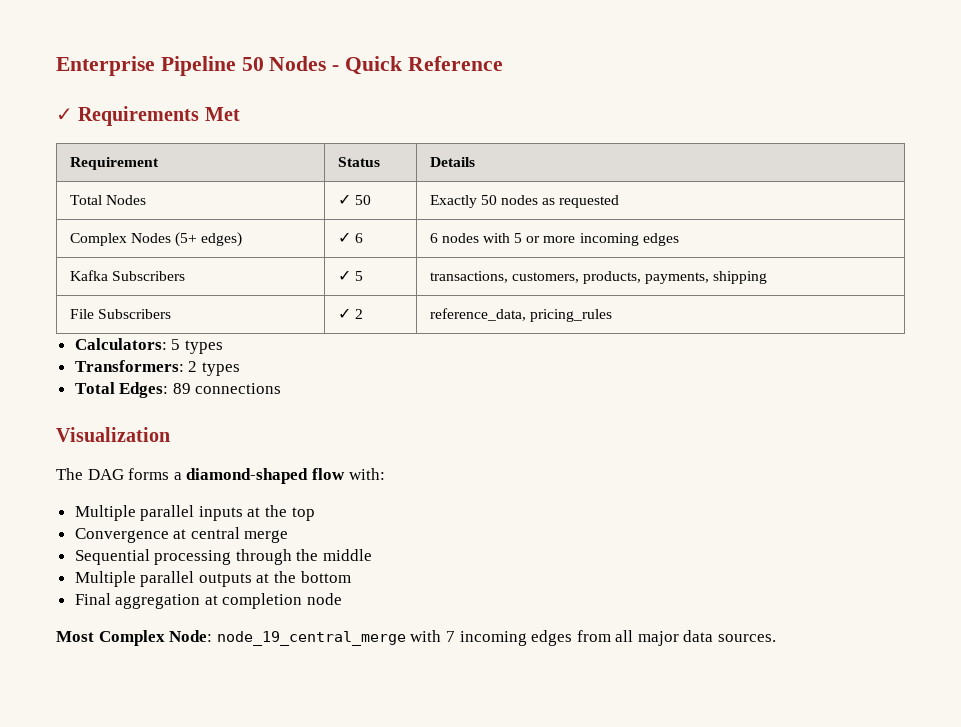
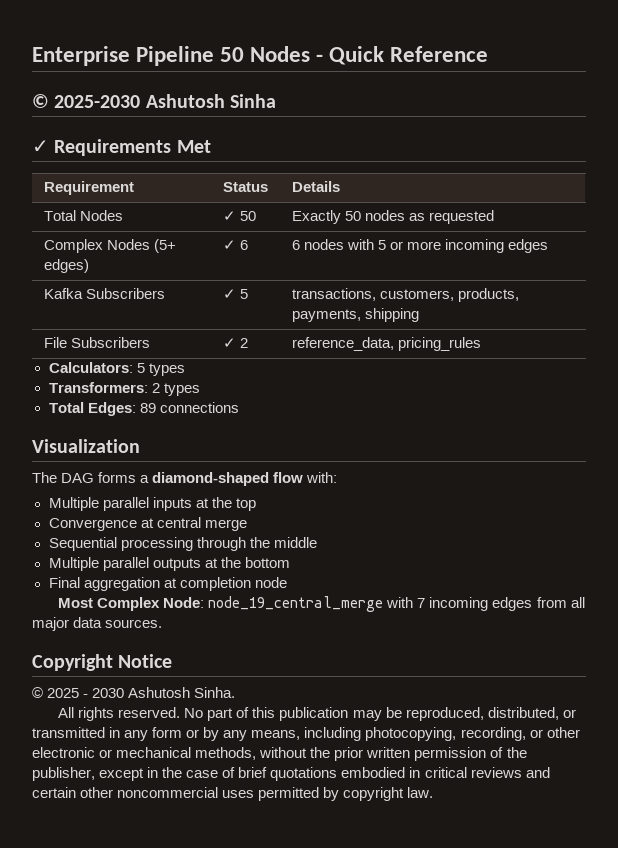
(503, 63) none -> [32,94,277,108] // © 2025-2030 Ashutosh Sinha
(777, 638) none -> [32,654,173,671] [32,687,236,698] [58,707,576,721] [32,727,580,741] [32,747,527,761] [32,767,550,781] [32,787,434,801] // Copyright Notice // © 2025 - 2030 Ashutosh Sinha. // All rights reserved. No part of this publication may be reproduced, distributed, or transmitted in any form or by any means, including photocopying, recording, or other electronic or mechanical methods, without the prior written permission of the publisher, except in the case of brief quotations embodied in critical reviews and certain other noncommercial uses permitted by copyright law.

